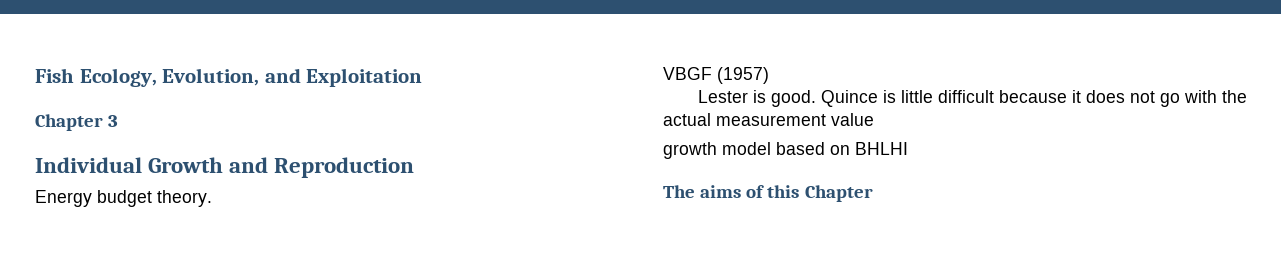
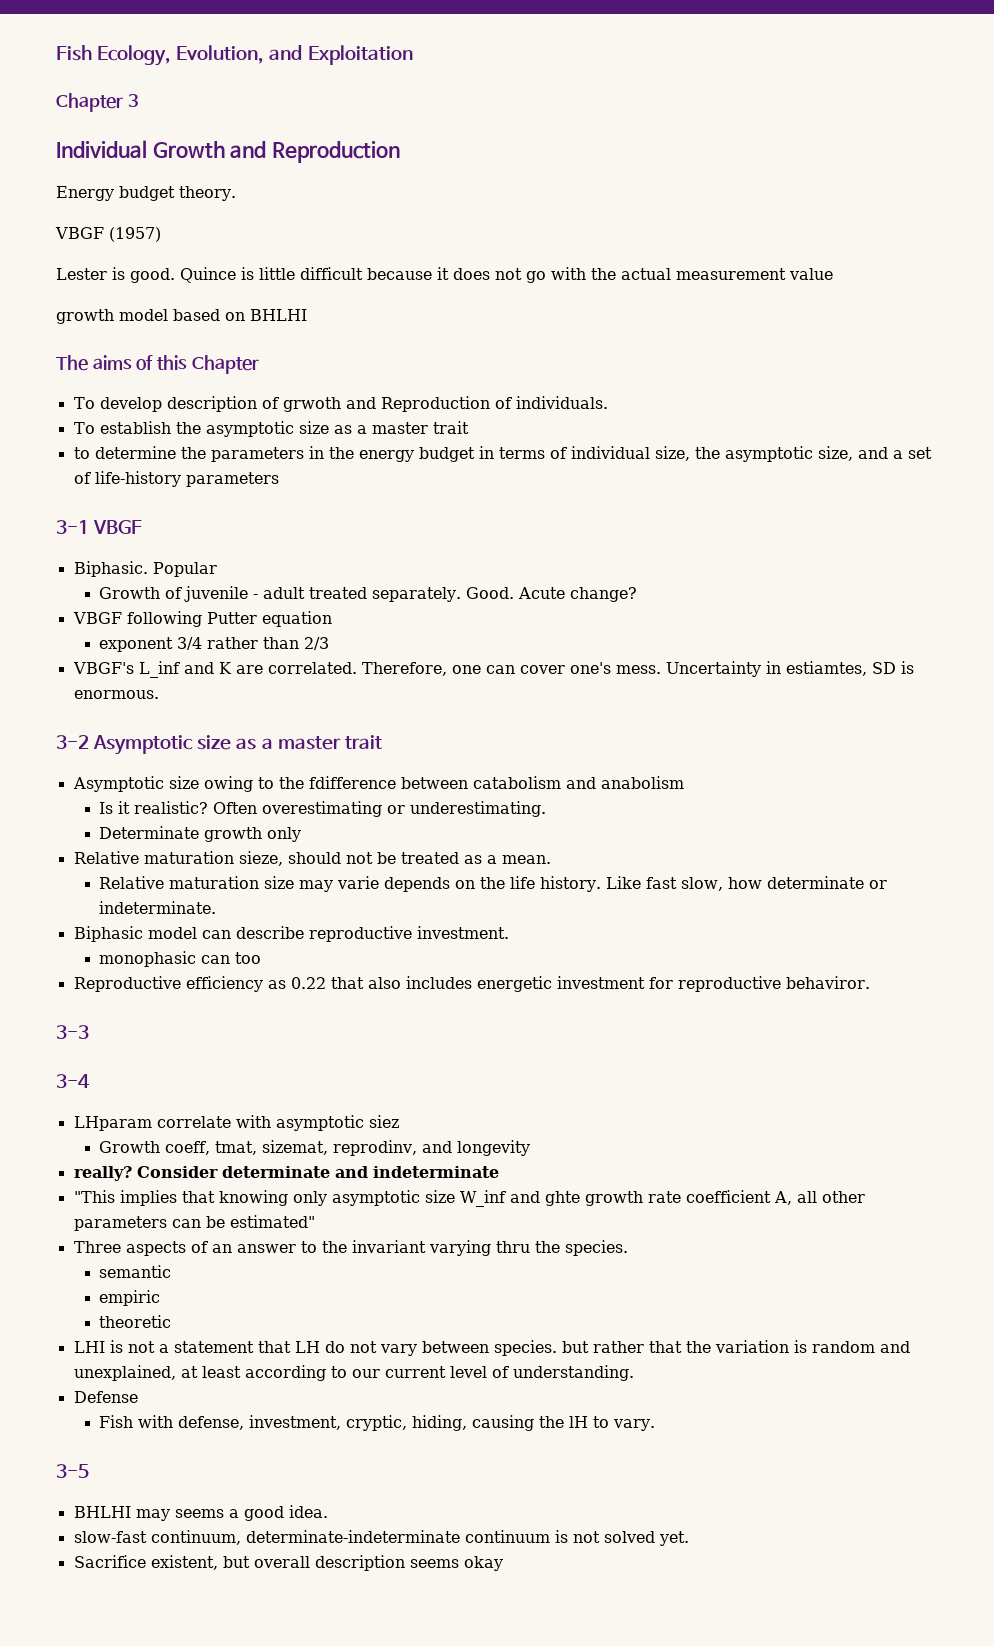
(873, 193) none -> [73,396,608,412] [73,421,469,437] [73,446,932,462] [73,471,279,487] [56,520,143,534] [73,561,217,577] [99,586,638,602] [72,611,332,627] [99,637,330,652] [72,661,914,678] [73,690,159,699] [56,735,382,755] [72,776,684,792] [99,801,547,817] [99,826,302,842] [73,851,551,866] [99,876,888,892] [99,901,217,914] [73,926,509,942] [99,951,262,967] [73,976,870,992] [56,1025,89,1039] [56,1074,90,1088] [73,1115,399,1131] [99,1140,531,1156] [73,1166,499,1181] [73,1190,865,1207] [73,1215,315,1231] [73,1240,628,1256] [99,1265,172,1278] [99,1290,161,1306] [99,1315,172,1328] [73,1340,910,1356] [73,1365,634,1381] [73,1391,138,1403] [99,1415,656,1431] [56,1464,89,1478] [73,1505,328,1521] [73,1530,689,1546] [73,1555,503,1571] // To develop description of grwoth and Reproduction of individuals. // To establish the asymptotic size as a master trait // to determine the parameters in the energy budget in terms of individual size, the asymptotic size, and a set of life-history parameters // 3-1 VBGF // Biphasic. Popular // Growth of juvenile - adult treated separately. Good. Acute change? // VBGF following Putter equation // exponent 3/4 rather than 2/3 // VBGF's L_inf and K are correlated. Therefore, one can cover one's mess. Uncertainty in estiamtes, SD is enormous. // 3-2 Asymptotic size as a master trait // Asymptotic size owing to the fdifference between catabolism and anabolism // Is it realistic? Often overestimating or underestimating. // Determinate growth only // Relative maturation sieze, should not be treated as a mean. // Relative maturation size may varie depends on the life history. Like fast slow, how determinate or indeterminate. // Biphasic model can describe reproductive investment. // monophasic can too // Reproductive efficiency as 0.22 that also includes energetic investment for reproductive behaviror. // 3-3 // 3-4 // LHparam correlate with asymptotic siez // Growth coeff, tmat, sizemat, reprodinv, and longevity // really? Consider determinate and indeterminate // "This implies that knowing only asymptotic size W_inf and ghte growth rate coefficient A, all other parameters can be estimated" // Three aspects of an answer to the invariant varying thru the species. // semantic // empiric // theoretic // LHI is not a statement that LH do not vary between species. but rather that the variation is random and unexplained, at least according to our current level of understanding. // Defense // Fish with defense, investment, cryptic, hiding, causing the lH to vary. // 3-5 // BHLHI may seems a good idea. // slow-fast continuum, determinate-indeterminate continuum is not solved yet. // Sacrifice existent, but overall description seems okay

